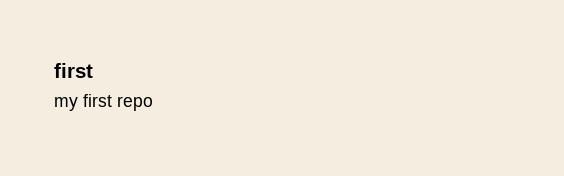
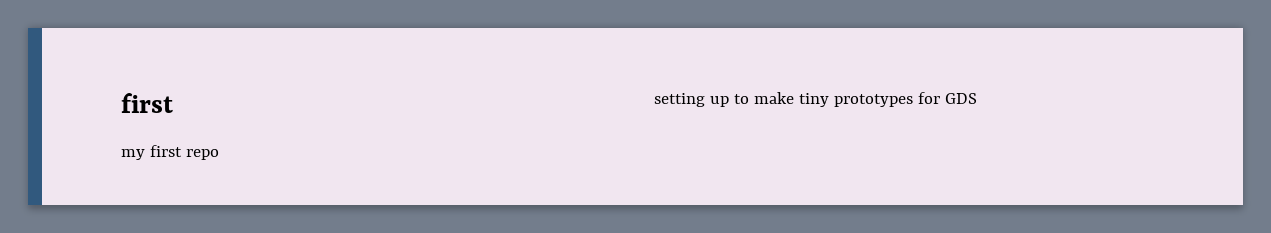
(153, 103) none -> [654,92,977,107] // setting up to make tiny prototypes for GDS

